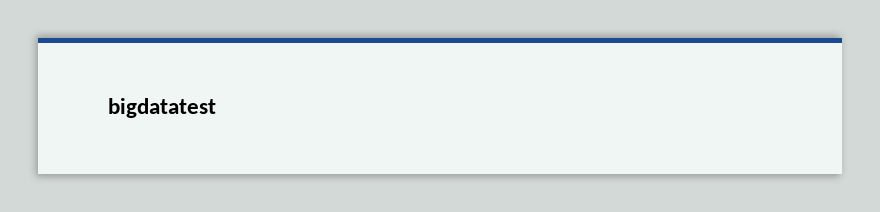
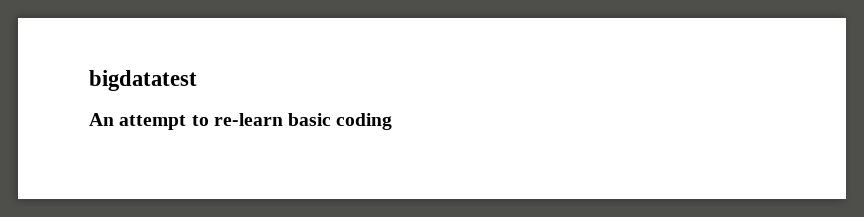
(216, 108) none -> [89,113,393,130] // An attempt to re-learn basic coding

